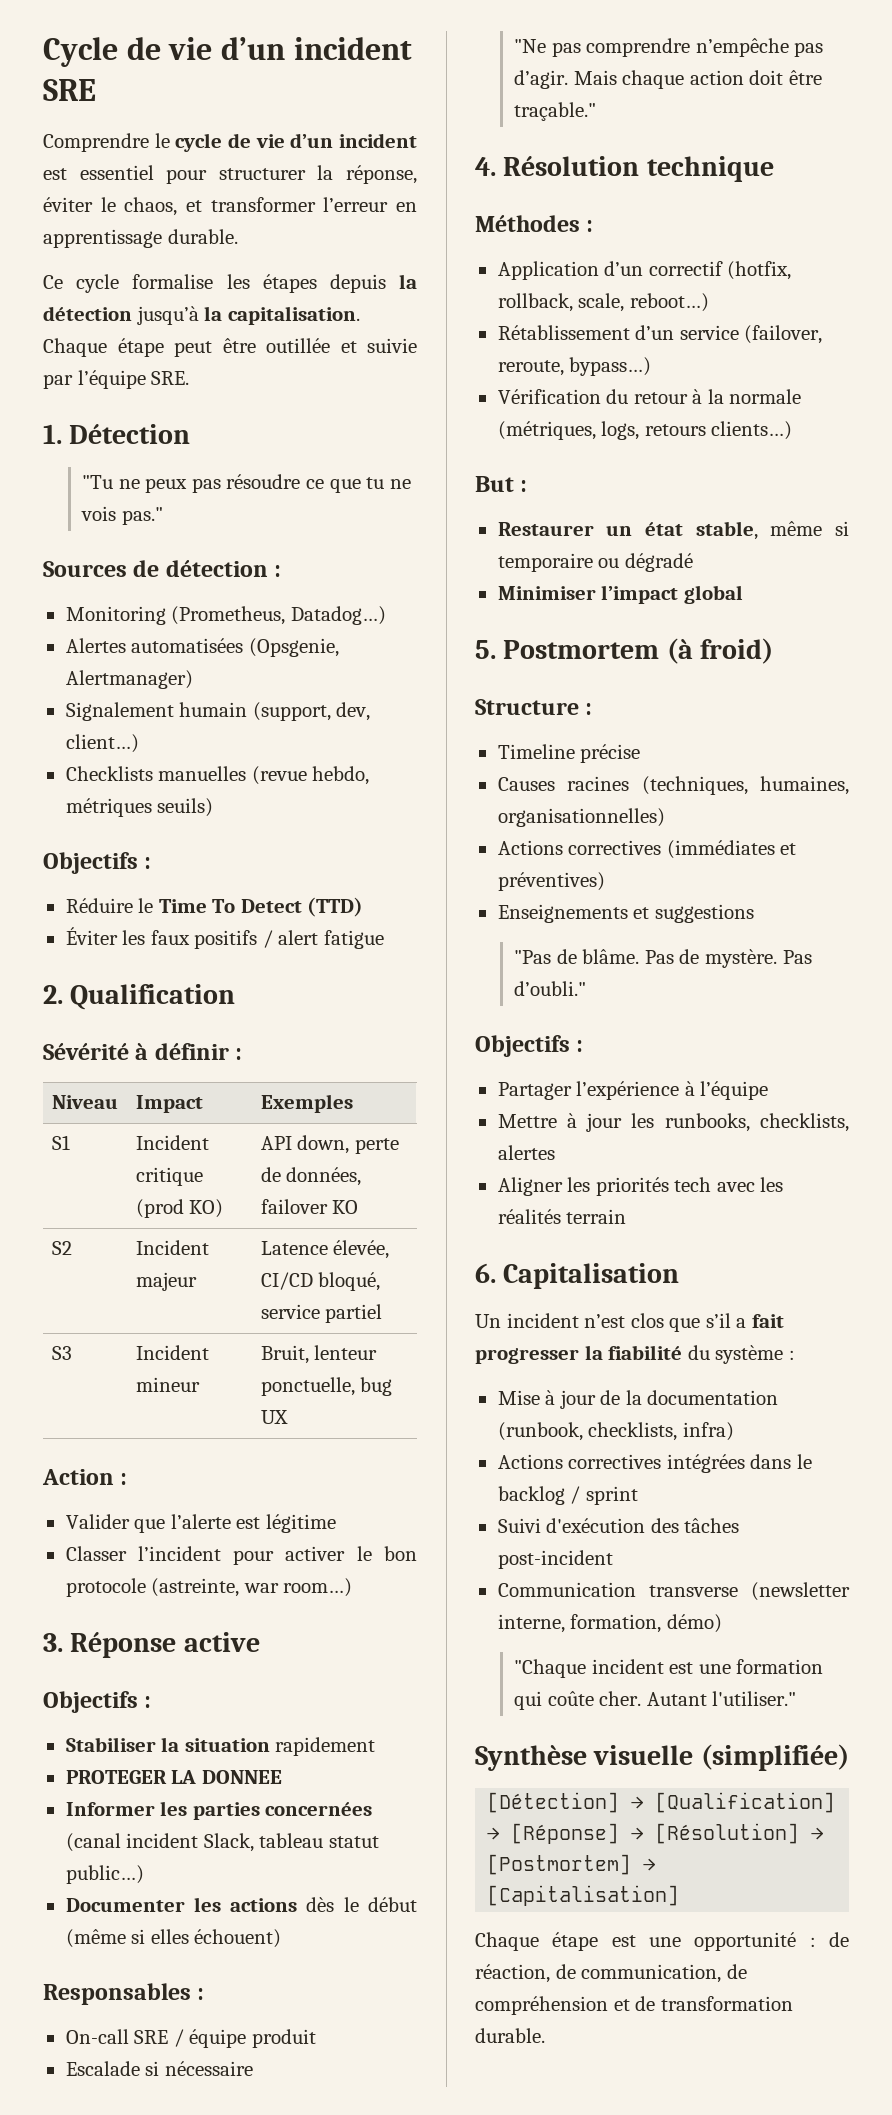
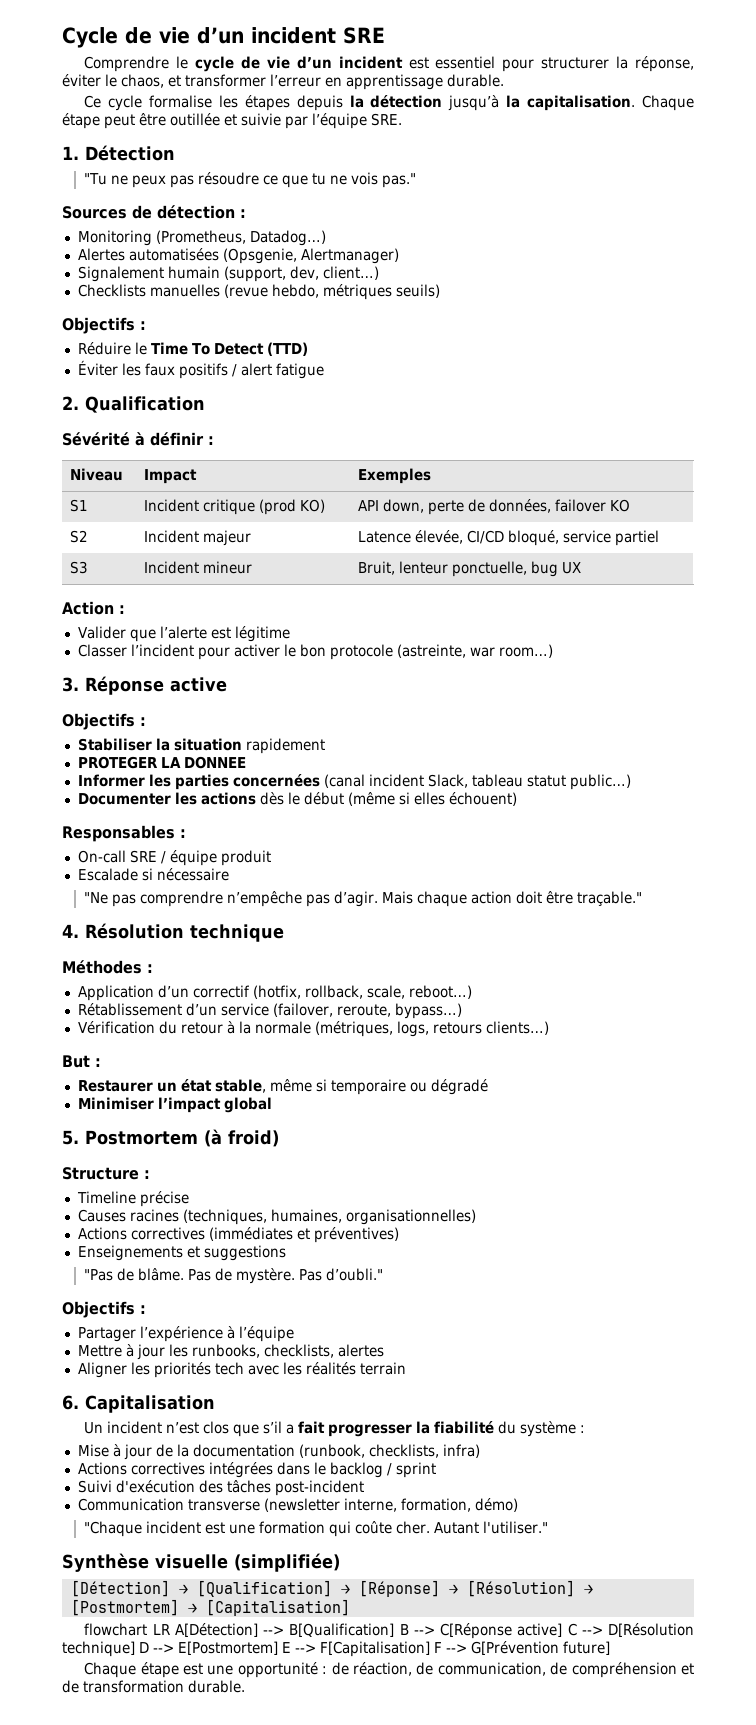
(680, 1895) none -> [84,1623,694,1639] [62,1641,610,1657] // flowchart LR A[Détection] --> B[Qualification] B --> C[Réponse active] C --> D[Résolution technique] D --> E[Postmortem] E --> F[Capitalisation] F --> G[Prévention future]

